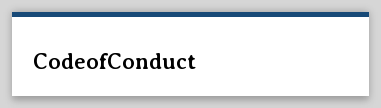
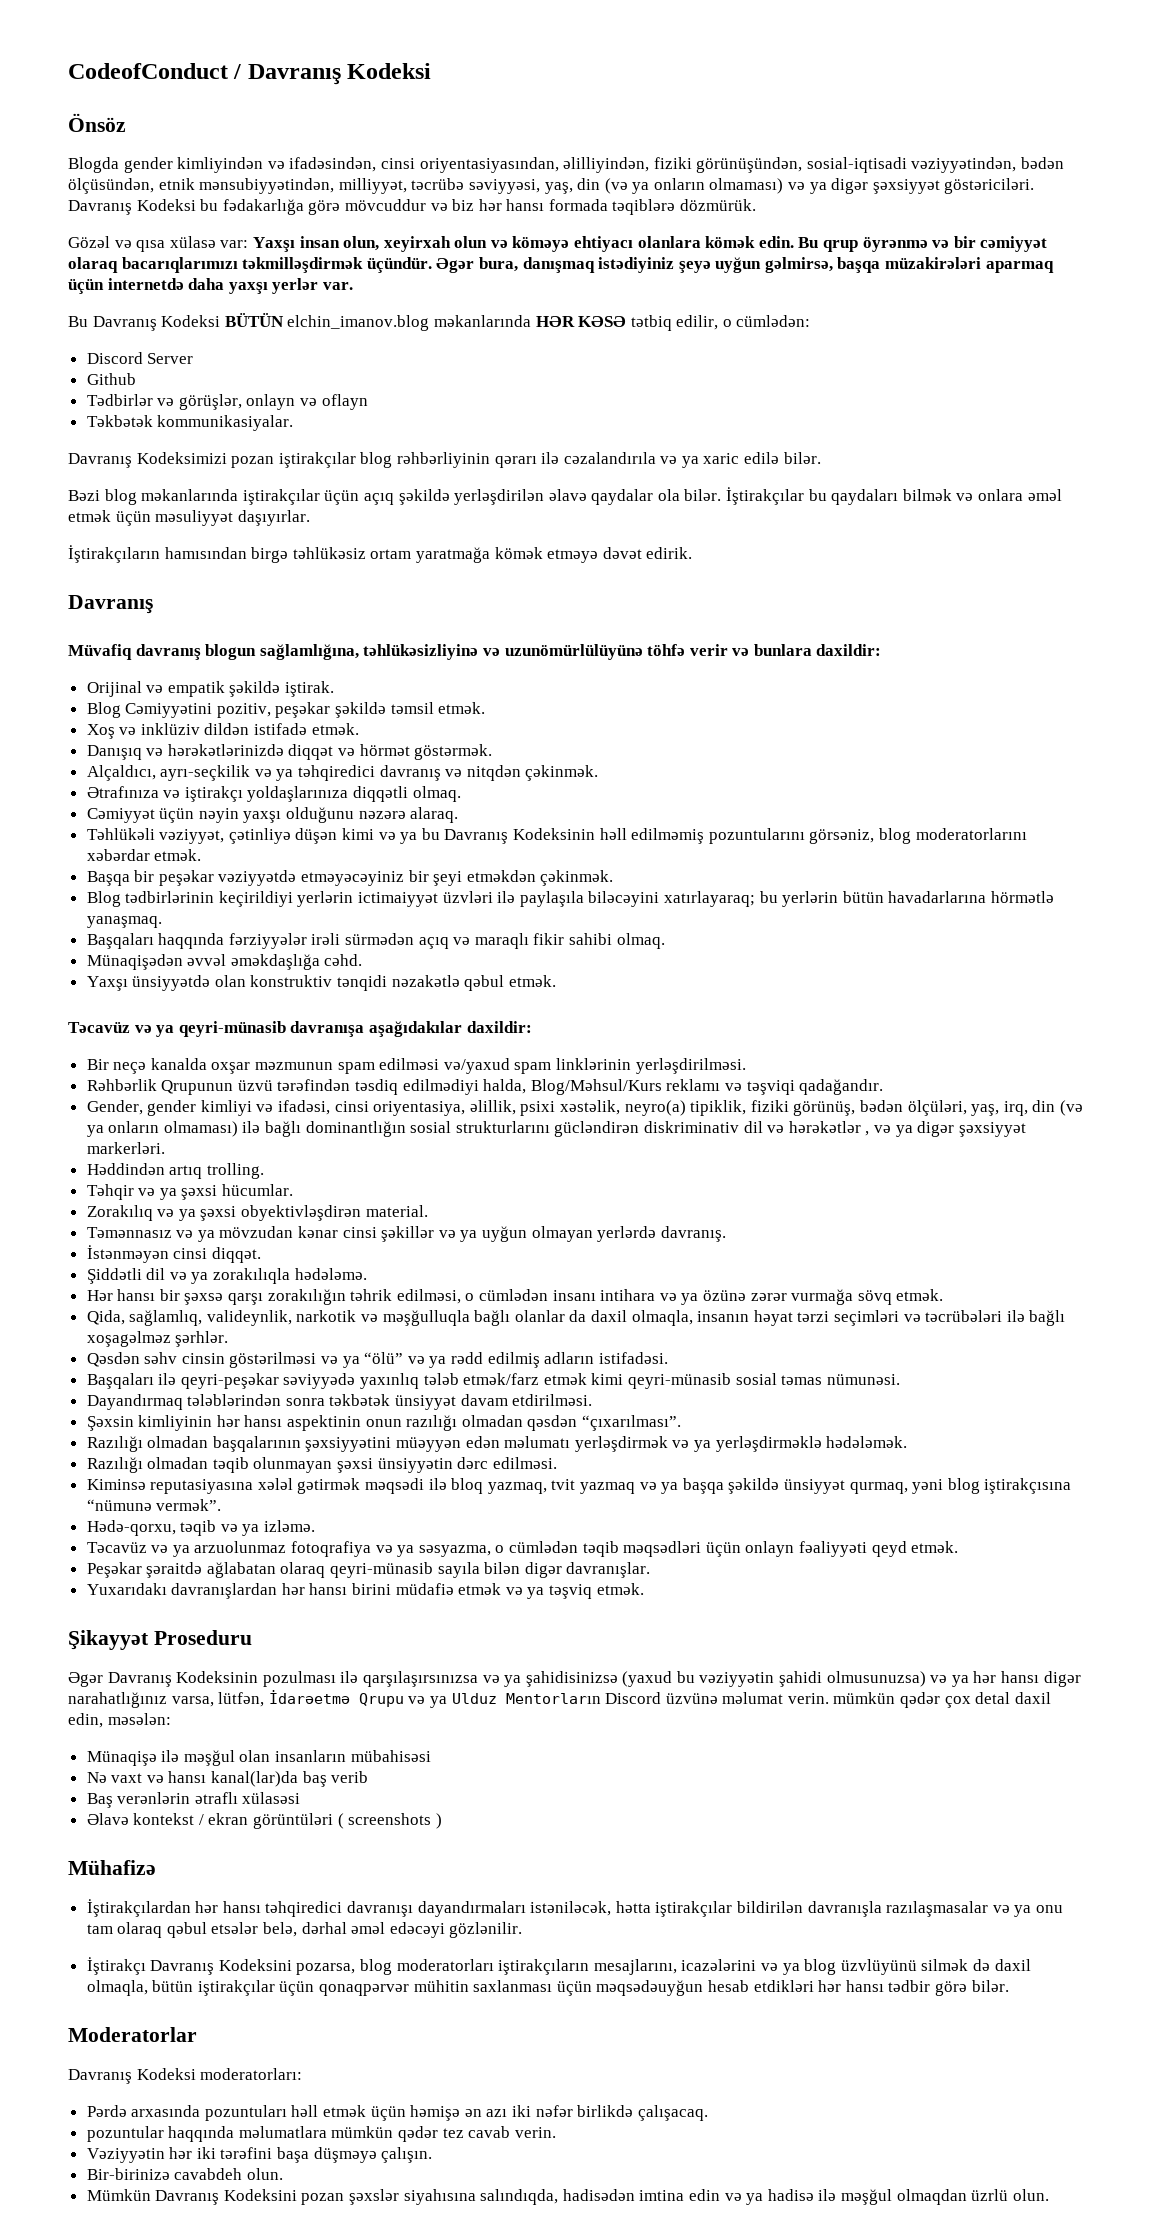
(196, 61) none -> [233,63,432,85] [68,113,126,132] [68,157,1065,173] [68,178,1035,194] [68,199,757,215] [68,236,1048,252] [68,257,1054,273] [68,278,353,294] [68,313,811,331] [86,352,194,364] [86,373,136,385] [86,394,368,410] [86,415,294,431] [68,452,821,468] [68,487,1062,505] [68,510,310,526] [68,545,693,563] [68,595,153,614] [68,644,882,660] [86,681,335,697] [86,702,486,718] [86,723,359,739] [86,744,493,760] [86,765,599,781] [86,786,461,802] [86,807,459,823] [86,828,1027,844] [86,849,202,861] [86,870,614,886] [86,891,1054,907] [86,916,162,928] [86,933,665,949] [86,954,363,970] [86,975,556,991] [68,1021,532,1037] [86,1058,746,1074] [86,1079,884,1095] [86,1100,1083,1116] [86,1121,1026,1137] [86,1142,165,1154] [86,1163,264,1179] [86,1184,294,1200] [86,1205,428,1221] [86,1226,726,1242] [86,1245,261,1263] [86,1268,367,1284] [86,1289,944,1305] [86,1310,1066,1326] [86,1331,229,1347] [86,1352,668,1368] [86,1373,900,1389] [86,1394,593,1410] [86,1415,682,1431] [86,1436,908,1452] [86,1457,557,1473] [86,1478,1072,1494] [86,1499,222,1511] [86,1520,316,1536] [86,1541,959,1557] [86,1562,651,1578] [86,1583,644,1599] [68,1630,252,1650] [68,1671,1081,1687] [68,1690,1051,1708] [68,1713,171,1728] [86,1750,431,1766] [86,1771,369,1787] [86,1792,301,1808] [86,1813,442,1829] [68,1860,156,1875] [86,1899,1063,1917] [86,1922,523,1938] [86,1957,1031,1975] [86,1980,1009,1996] [68,2027,197,2042] [68,2068,303,2084] [86,2105,708,2121] [86,2126,556,2142] [86,2147,433,2163] [86,2168,283,2180] [86,2189,1049,2205] / Davranış Kodeksi // Önsöz // Blogda gender kimliyindən və ifadəsindən, cinsi oriyentasiyasından, əlilliyindən, fiziki görünüşündən, sosial-iqtisadi vəziyyətindən, bədən ölçüsündən, etnik mənsubiyyətindən, milliyyət, təcrübə səviyyəsi, yaş, din (və ya onların olmaması) və ya digər şəxsiyyət göstəriciləri. Davranış Kodeksi bu fədakarlığa görə mövcuddur və biz hər hansı formada təqiblərə dözmürük. // Gözəl və qısa xülasə var: Yaxşı insan olun, xeyirxah olun və köməyə ehtiyacı olanlara kömək edin. Bu qrup öyrənmə və bir cəmiyyət olaraq bacarıqlarımızı təkmilləşdirmək üçündür. Əgər bura, danışmaq istədiyiniz şeyə uyğun gəlmirsə, başqa müzakirələri aparmaq üçün internetdə daha yaxşı yerlər var. // Bu Davranış Kodeksi BÜTÜN elchin_imanov.blog məkanlarında HƏR KƏSƏ tətbiq edilir, o cümlədən: // Discord Server // Github // Tədbirlər və görüşlər, onlayn və oflayn // Təkbətək kommunikasiyalar. // Davranış Kodeksimizi pozan iştirakçılar blog rəhbərliyinin qərarı ilə cəzalandırıla və ya xaric edilə bilər. // Bəzi blog məkanlarında iştirakçılar üçün açıq şəkildə yerləşdirilən əlavə qaydalar ola bilər. İştirakçılar bu qaydaları bilmək və onlara əməl etmək üçün məsuliyyət daşıyırlar. // İştirakçıların hamısından birgə təhlükəsiz ortam yaratmağa kömək etməyə dəvət edirik. // Davranış // Müvafiq davranış blogun sağlamlığına, təhlükəsizliyinə və uzunömürlülüyünə töhfə verir və bunlara daxildir: // Orijinal və empatik şəkildə iştirak. // Blog Cəmiyyətini pozitiv, peşəkar şəkildə təmsil etmək. // Xoş və inklüziv dildən istifadə etmək. // Danışıq və hərəkətlərinizdə diqqət və hörmət göstərmək. // Alçaldıcı, ayrı-seçkilik və ya təhqiredici davranış və nitqdən çəkinmək. // Ətrafınıza və iştirakçı yoldaşlarınıza diqqətli olmaq. // Cəmiyyət üçün nəyin yaxşı olduğunu nəzərə alaraq. // Təhlükəli vəziyyət, çətinliyə düşən kimi və ya bu Davranış Kodeksinin həll edilməmiş pozuntularını görsəniz, blog moderatorlarını xəbərdar etmək. // Başqa bir peşəkar vəziyyətdə etməyəcəyiniz bir şeyi etməkdən çəkinmək. // Blog tədbirlərinin keçirildiyi yerlərin ictimaiyyət üzvləri ilə paylaşıla biləcəyini xatırlayaraq; bu yerlərin bütün havadarlarına hörmətlə yanaşmaq. // Başqaları haqqında fərziyyələr irəli sürmədən açıq və maraqlı fikir sahibi olmaq. // Münaqişədən əvvəl əməkdaşlığa cəhd. // Yaxşı ünsiyyətdə olan konstruktiv tənqidi nəzakətlə qəbul etmək. // Təcavüz və ya qeyri-münasib davranışa aşağıdakılar daxildir: // Bir neçə kanalda oxşar məzmunun spam edilməsi və/yaxud spam linklərinin yerləşdirilməsi. // Rəhbərlik Qrupunun üzvü tərəfindən təsdiq edilmədiyi halda, Blog/Məhsul/Kurs reklamı və təşviqi qadağandır. // Gender, gender kimliyi və ifadəsi, cinsi oriyentasiya, əlillik, psixi xəstəlik, neyro(a) tipiklik, fiziki görünüş, bədən ölçüləri, yaş, irq, din (və ya onların olmaması) ilə bağlı dominantlığın sosial strukturlarını gücləndirən diskriminativ dil və hərəkətlər , və ya digər şəxsiyyət markerləri. // Həddindən artıq trolling. // Təhqir və ya şəxsi hücumlar. // Zorakılıq və ya şəxsi obyektivləşdirən material. // Təmənnasız və ya mövzudan kənar cinsi şəkillər və ya uyğun olmayan yerlərdə davranış. // İstənməyən cinsi diqqət. // Şiddətli dil və ya zorakılıqla hədələmə. // Hər hansı bir şəxsə qarşı zorakılığın təhrik edilməsi, o cümlədən insanı intihara və ya özünə zərər vurmağa sövq etmək. // Qida, sağlamlıq, valideynlik, narkotik və məşğulluqla bağlı olanlar da daxil olmaqla, insanın həyat tərzi seçimləri və təcrübələri ilə bağlı xoşagəlməz şərhlər. // Qəsdən səhv cinsin göstərilməsi və ya “ölü” və ya rədd edilmiş adların istifadəsi. // Başqaları ilə qeyri-peşəkar səviyyədə yaxınlıq tələb etmək/farz etmək kimi qeyri-münasib sosial təmas nümunəsi. // Dayandırmaq tələblərindən sonra təkbətək ünsiyyət davam etdirilməsi. // Şəxsin kimliyinin hər hansı aspektinin onun razılığı olmadan qəsdən “çıxarılması”. // Razılığı olmadan başqalarının şəxsiyyətini müəyyən edən məlumatı yerləşdirmək və ya yerləşdirməklə hədələmək. // Razılığı olmadan təqib olunmayan şəxsi ünsiyyətin dərc edilməsi. // Kiminsə reputasiyasına xələl gətirmək məqsədi ilə bloq yazmaq, tvit yazmaq və ya başqa şəkildə ünsiyyət qurmaq, yəni blog iştirakçısına “nümunə vermək”. // Hədə-qorxu, təqib və ya izləmə. // Təcavüz və ya arzuolunmaz fotoqrafiya və ya səsyazma, o cümlədən təqib məqsədləri üçün onlayn fəaliyyəti qeyd etmək. // Peşəkar şəraitdə ağlabatan olaraq qeyri-münasib sayıla bilən digər davranışlar. // Yuxarıdakı davranışlardan hər hansı birini müdafiə etmək və ya təşviq etmək. // Şikayyət Proseduru // Əgər Davranış Kodeksinin pozulması ilə qarşılaşırsınızsa və ya şahidisinizsə (yaxud bu vəziyyətin şahidi olmusunuzsa) və ya hər hansı digər narahatlığınız varsa, lütfən, İdarəetmə Qrupu və ya Ulduz Mentorların Discord üzvünə məlumat verin. mümkün qədər çox detal daxil edin, məsələn: // Münaqişə ilə məşğul olan insanların mübahisəsi // Nə vaxt və hansı kanal(lar)da baş verib // Baş verənlərin ətraflı xülasəsi // Əlavə kontekst / ekran görüntüləri ( screenshots ) // Mühafizə // İştirakçılardan hər hansı təhqiredici davranışı dayandırmaları istəniləcək, hətta iştirakçılar bildirilən davranışla razılaşmasalar və ya onu tam olaraq qəbul etsələr belə, dərhal əməl edəcəyi gözlənilir. // İştirakçı Davranış Kodeksini pozarsa, blog moderatorları iştirakçıların mesajlarını, icazələrini və ya blog üzvlüyünü silmək də daxil olmaqla, bütün iştirakçılar üçün qonaqpərvər mühitin saxlanması üçün məqsədəuyğun hesab etdikləri hər hansı tədbir görə bilər. // Moderatorlar // Davranış Kodeksi moderatorları: // Pərdə arxasında pozuntuları həll etmək üçün həmişə ən azı iki nəfər birlikdə çalışacaq. // pozuntular haqqında məlumatlara mümkün qədər tez cavab verin. // Vəziyyətin hər iki tərəfini başa düşməyə çalışın. // Bir-birinizə cavabdeh olun. // Mümkün Davranış Kodeksini pozan şəxslər siyahısına salındıqda, hadisədən imtina edin və ya hadisə ilə məşğul olmaqdan üzrlü olun.

